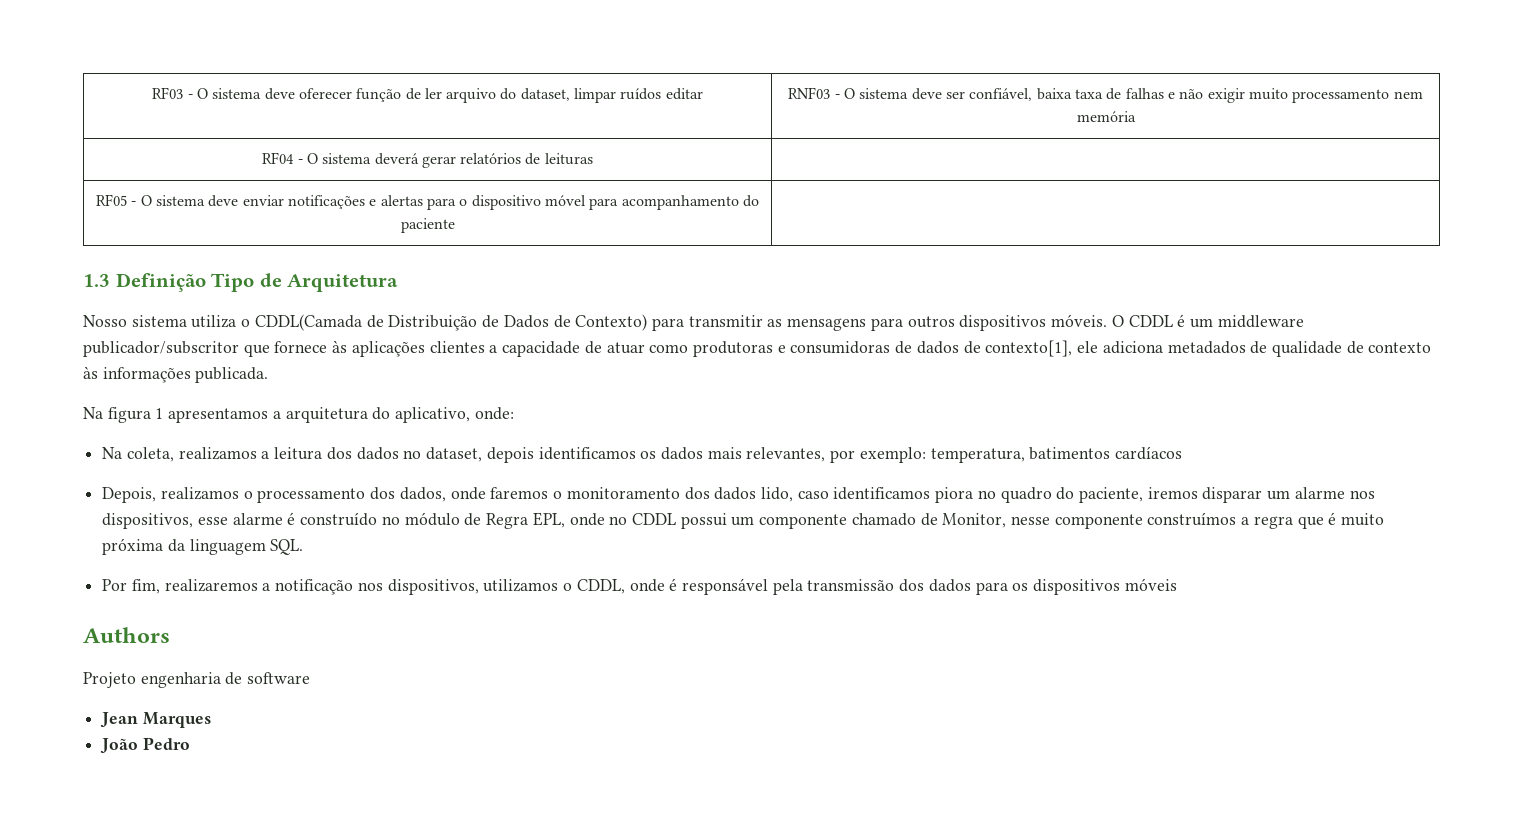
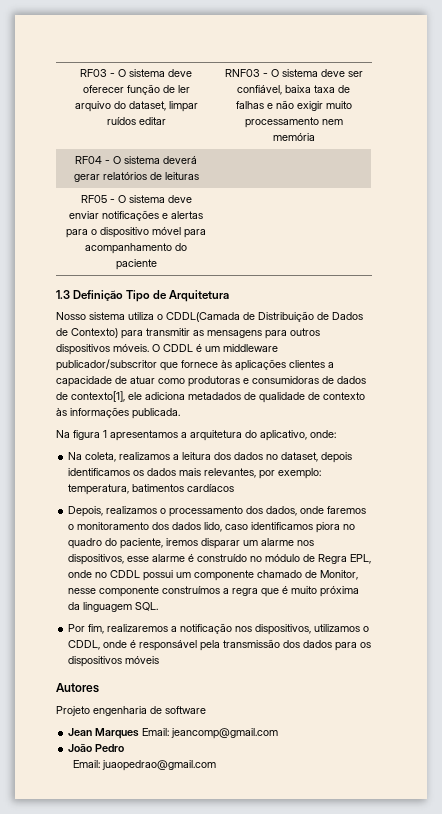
[83,627,170,643] Authors -> [56,683,99,693] Autores
(211, 720) none -> [142,728,279,739] Email: jeancomp@gmail.com
(190, 743) none -> [72,760,216,771] // Email: juaopedrao@gmail.com

